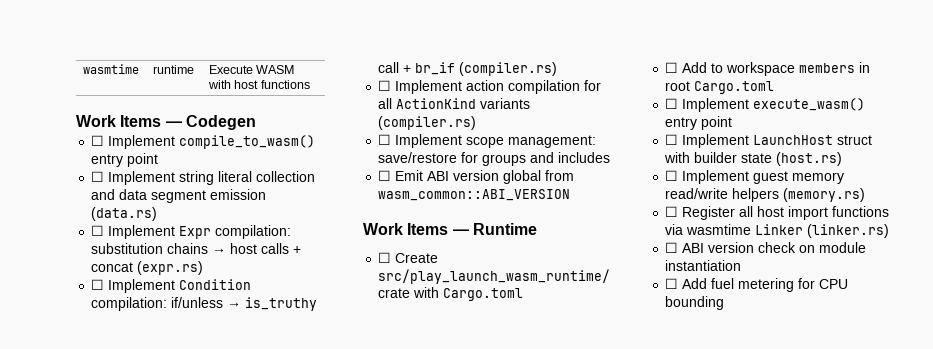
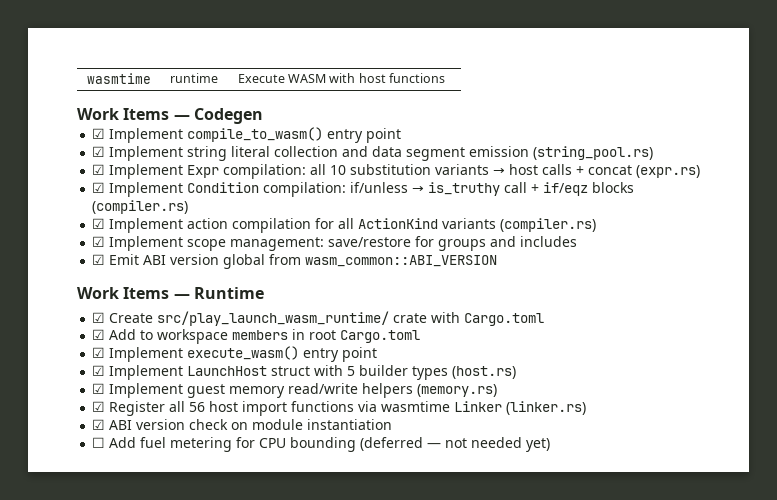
[91,135,105,146] ☐ -> [92,128,106,139] ☑
[91,171,105,182] ☐ -> [92,146,106,157] ☑
[91,207,158,221] [91,225,105,236] (data.rs) // ☐ -> [533,146,654,160] [92,164,106,175] (string_pool.rs) // ☑
[91,243,209,254] substitution chains -> [310,164,490,175] all 10 substitution variants
[91,279,105,290] ☐ -> [92,182,106,193] ☑
[415,62,558,76] [378,80,392,91] br_if (compiler.rs) // ☐ -> [543,182,635,196] [92,200,189,214] [92,218,106,229] if/eqz blocks (compiler.rs) // ☑
[378,134,392,145] ☐ -> [92,236,106,247] ☑
[378,170,392,181] ☐ -> [92,254,106,265] ☑
[378,252,392,263] ☐ -> [92,312,106,323] ☑
[665,62,679,73] ☐ -> [92,329,106,340] ☑
[665,98,679,109] ☐ -> [92,347,106,358] ☑
[665,134,679,145] ☐ -> [92,365,106,376] ☑
[694,152,773,163] builder state -> [347,365,449,380] 5 builder types
[665,170,679,181] ☐ -> [92,383,106,394] ☑
[665,206,679,217] ☐ -> [92,401,106,412] ☑
(754, 211) none -> [189,402,206,412] 56
[665,242,679,253] ☐ -> [92,419,106,430] ☑
(725, 303) none -> [360,437,551,452] (deferred — not needed yet)

